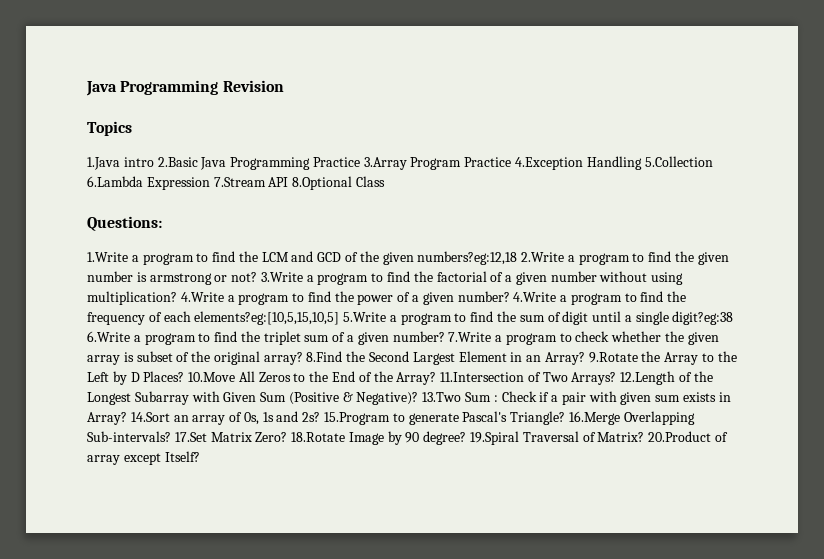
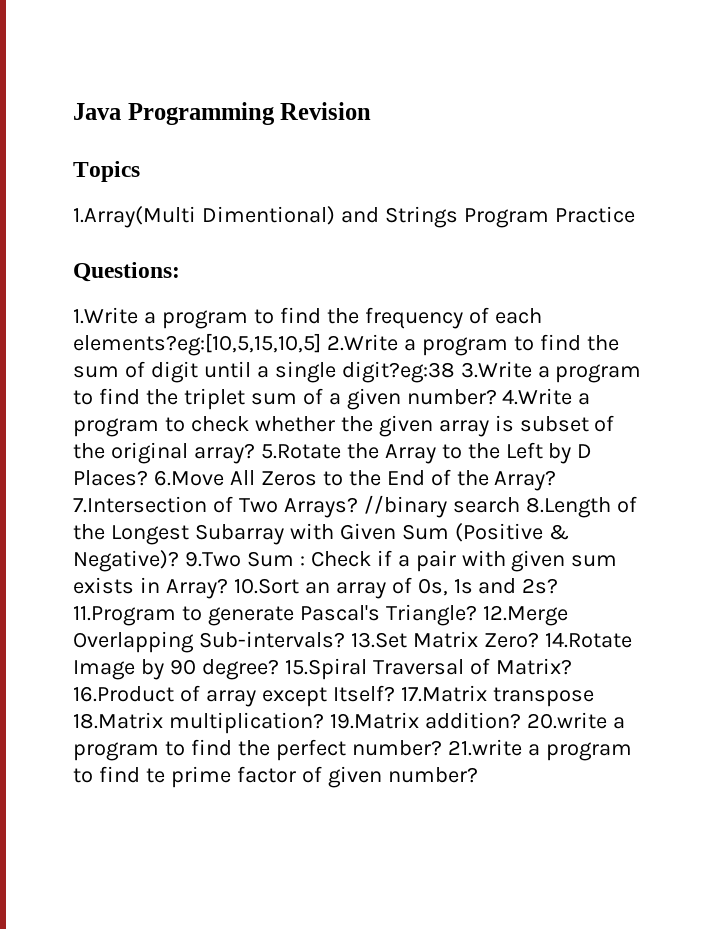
[87,156,713,170] [87,176,385,190] 1.Java intro 2.Basic Java Programming Practice 3.Array Program Practice 4.Exception Handling 5.Collection 6.Lambda Expression 7.Stream API 8.Optional Class -> [73,206,635,228] 1.Array(Multi Dimentional) and Strings Program Practice
[261,251,729,265] [87,271,684,285] [87,291,687,305] LCM and GCD of the given numbers?eg:12,18 2.Write a program to find the given number is armstrong or not? 3.Write a program to find the factorial of a given number without using multiplication? 4.Write a program to find the power of a given number? 4.Write a program to find the -> (359, 316) none
[343,312,387,322] 5.Write -> [326,334,398,351] 2.Write
[87,331,130,342] 6.Write -> [460,361,532,378] 3.Write
[448,332,492,342] 7.Write -> [502,388,573,405] 4.Write
[306,351,638,365] 8.Find the Second Largest Element in an Array? 9.Rotate -> [260,444,341,459] 5.Rotate
[188,372,236,382] 10.Move -> [153,470,224,486] 6.Move
[440,372,525,382] 11.Intersection -> [73,496,207,513] 7.Intersection
[620,371,676,385] 12.Length -> [363,495,611,518] //binary search 8.Length
[422,392,462,402] 13.Two -> [184,551,241,567] 9.Two
[130,412,170,422] 14.Sort -> [233,578,299,594] 10.Sort
[324,412,391,425] 15.Program -> [73,606,176,626] 11.Program
[568,411,620,425] 16.Merge -> [482,605,568,626] 12.Merge
[174,432,207,442] 17.Set -> [350,632,407,648] 13.Set
[291,432,346,442] 18.Rotate -> [544,632,632,648] 14.Rotate
[470,431,520,445] 19.Spiral -> [284,658,367,680] 15.Spiral
[648,431,712,442] 20.Product -> [73,686,174,702] 16.Product
(200, 456) none -> [400,685,594,707] [73,712,625,734] [73,739,632,761] [73,766,478,788] 17.Matrix transpose 18.Matrix multiplication? 19.Matrix addition? 20.write a program to find the perfect number? 21.write a program to find te prime factor of given number?

